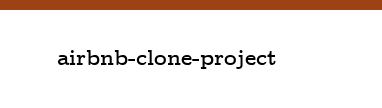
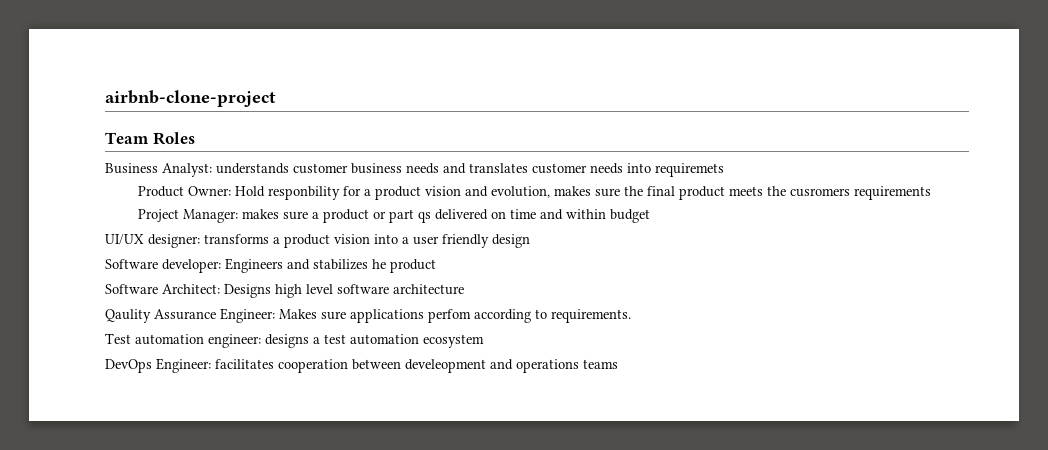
(277, 59) none -> [105,132,195,145] [105,163,724,177] [137,186,931,200] [137,209,650,223] [105,234,530,248] [105,258,436,273] [105,284,464,298] [105,308,631,323] [105,333,484,348] [105,358,618,373] // Team Roles // Business Analyst: understands customer business needs and translates customer needs into requiremets // Product Owner: Hold responbility for a product vision and evolution, makes sure the final product meets the cusromers requirements // Project Manager: makes sure a product or part qs delivered on time and within budget // UI/UX designer: transforms a product vision into a user friendly design // Software developer: Engineers and stabilizes he product // Software Architect: Designs high level software architecture // Qaulity Assurance Engineer: Makes sure applications perfom according to requirements. // Test automation engineer: designs a test automation ecosystem // DevOps Engineer: facilitates cooperation between develeopment and operations teams

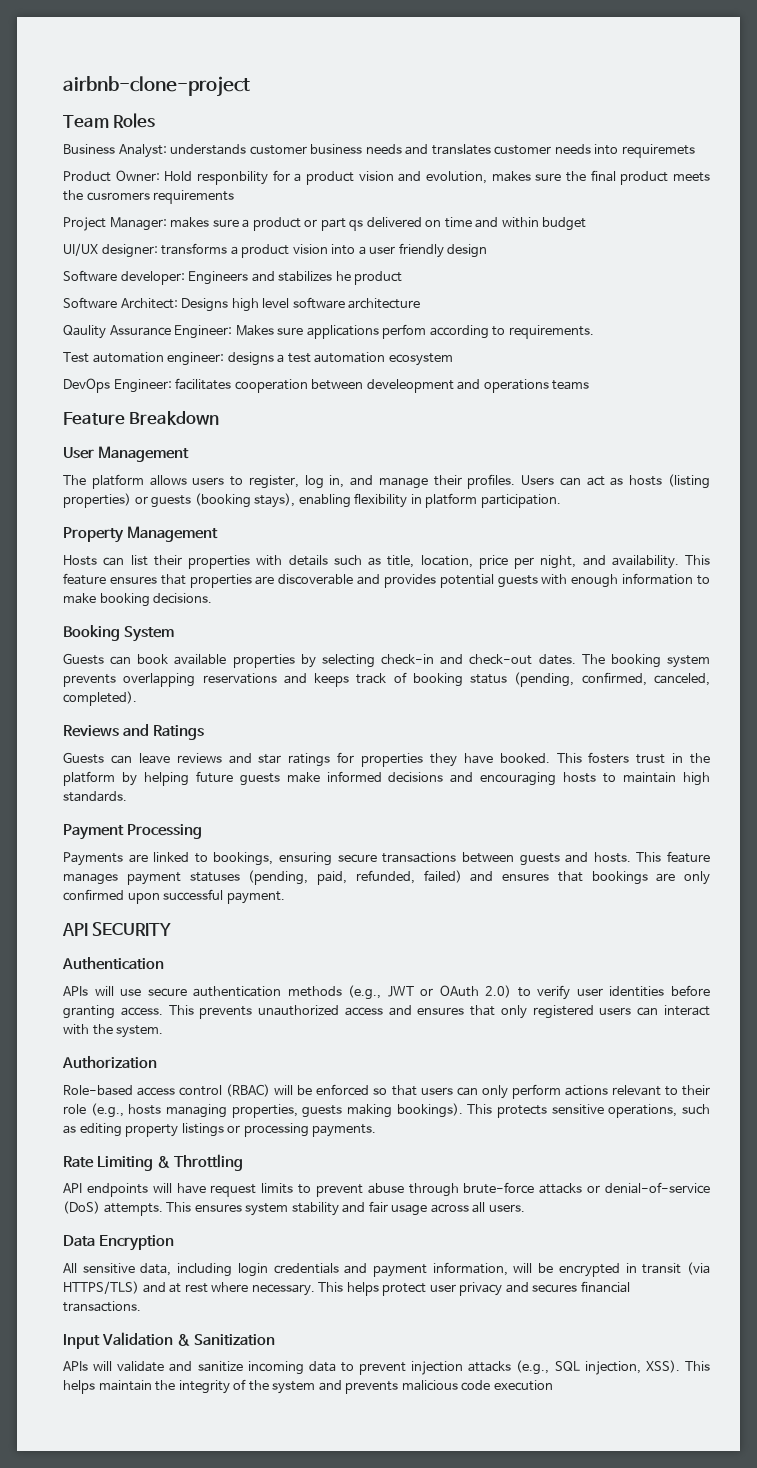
(618, 364) none -> [63,411,220,425] [63,446,189,462] [63,474,710,489] [63,493,561,508] [63,526,218,543] [63,555,710,569] [63,573,710,588] [63,593,213,607] [63,625,174,642] [63,653,710,668] [63,672,710,687] [63,691,137,706] [63,724,204,740] [63,752,710,767] [63,771,710,786] [63,791,127,802] [63,824,202,840] [63,851,711,866] [63,870,710,885] [63,889,285,904] [62,922,172,936] [62,957,164,970] [63,985,711,1000] [63,1005,710,1019] [63,1024,164,1038] [62,1056,157,1069] [63,1084,710,1099] [63,1103,710,1118] [63,1123,377,1137] [63,1154,243,1171] [63,1182,710,1197] [63,1201,525,1216] [63,1235,174,1251] [63,1262,710,1277] [63,1281,630,1296] [63,1301,141,1312] [63,1332,275,1349] [63,1360,710,1375] [63,1379,553,1394] // Feature Breakdown // User Management // The platform allows users to register, log in, and manage their profiles. Users can act as hosts (listing properties) or guests (booking stays), enabling flexibility in platform participation. // Property Management // Hosts can list their properties with details such as title, location, price per night, and availability. This feature ensures that properties are discoverable and provides potential guests with enough information to make booking decisions. // Booking System // Guests can book available properties by selecting check-in and check-out dates. The booking system prevents overlapping reservations and keeps track of booking status (pending, confirmed, canceled, completed). // Reviews and Ratings // Guests can leave reviews and star ratings for properties they have booked. This fosters trust in the platform by helping future guests make informed decisions and encouraging hosts to maintain high standards. // Payment Processing // Payments are linked to bookings, ensuring secure transactions between guests and hosts. This feature manages payment statuses (pending, paid, refunded, failed) and ensures that bookings are only confirmed upon successful payment. // API SECURITY // Authentication // APIs will use secure authentication methods (e.g., JWT or OAuth 2.0) to verify user identities before granting access. This prevents unauthorized access and ensures that only registered users can interact with the system. // Authorization // Role-based access control (RBAC) will be enforced so that users can only perform actions relevant to their role (e.g., hosts managing properties, guests making bookings). This protects sensitive operations, such as editing property listings or processing payments. // Rate Limiting & Throttling // API endpoints will have request limits to prevent abuse through brute-force attacks or denial-of-service (DoS) attempts. This ensures system stability and fair usage across all users. // Data Encryption // All sensitive data, including login credentials and payment information, will be encrypted in transit (via HTTPS/TLS) and at rest where necessary. This helps protect user privacy and secures financial transactions. // Input Validation & Sanitization // APIs will validate and sanitize incoming data to prevent injection attacks (e.g., SQL injection, XSS). This helps maintain the integrity of the system and prevents malicious code execution

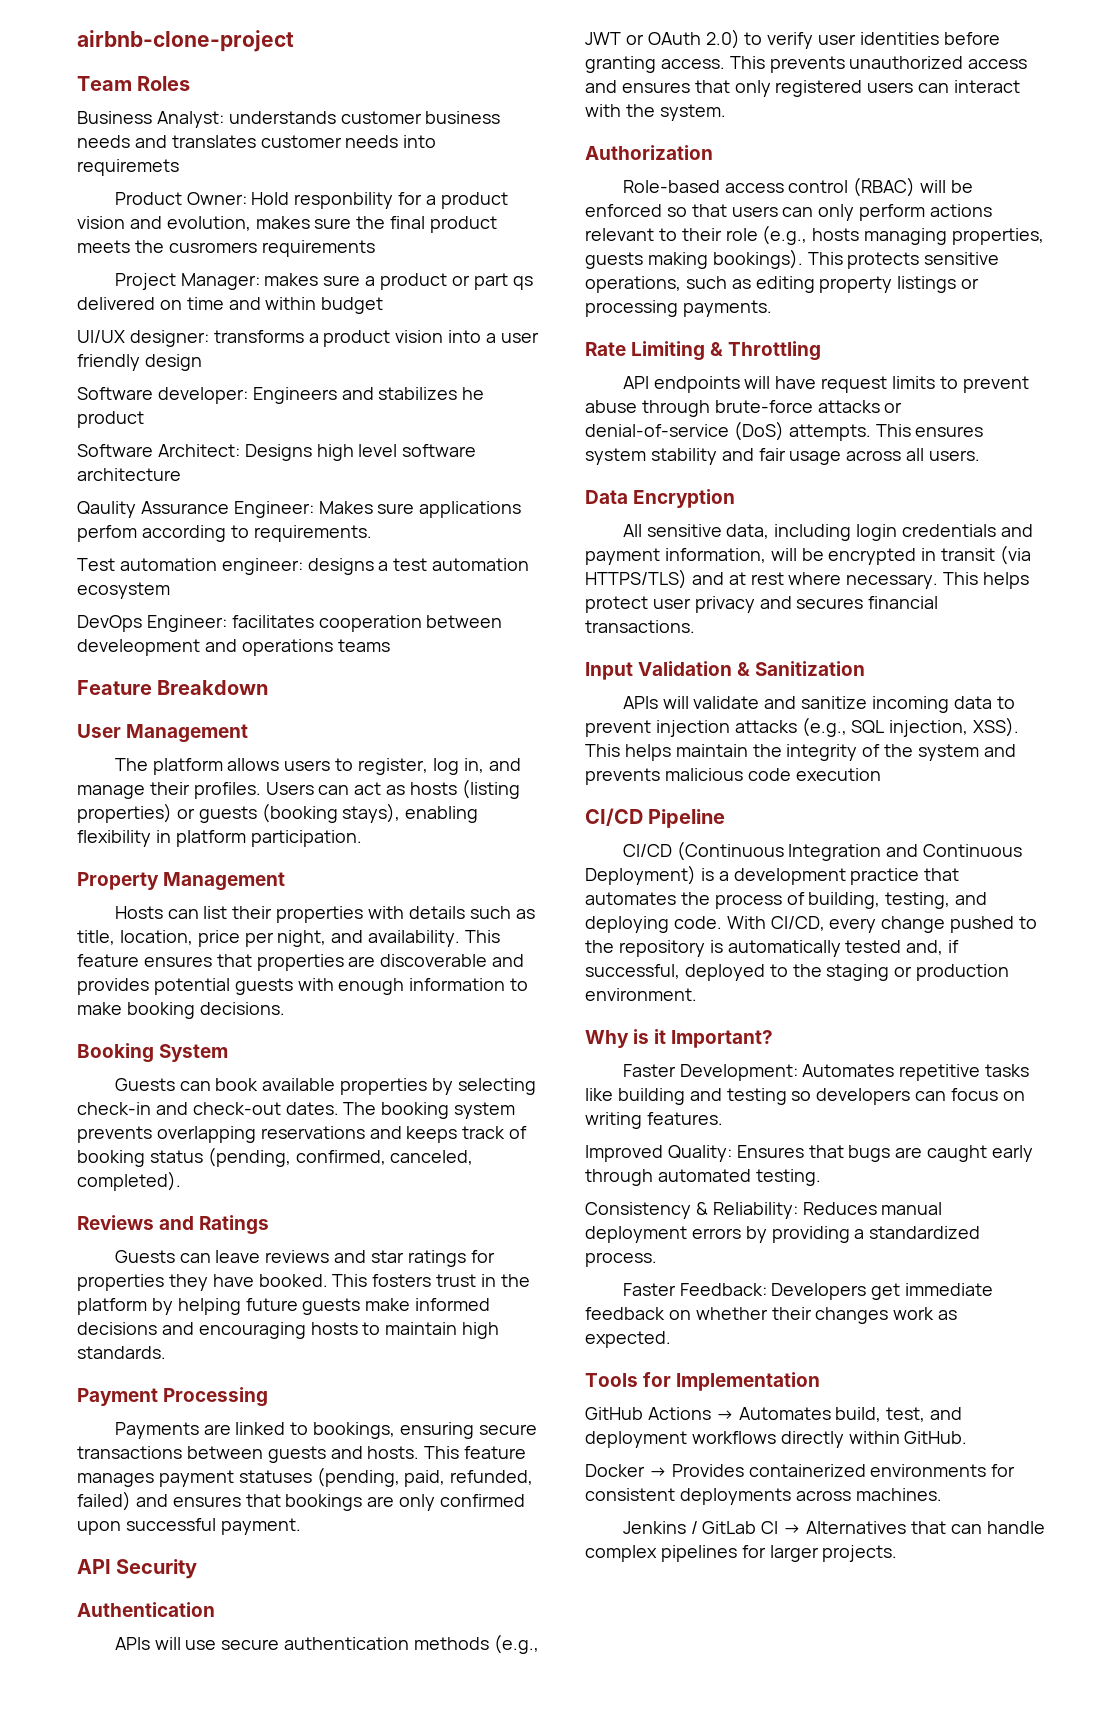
[92,922,172,936] SECURITY -> [116,1559,198,1579] Security
(553, 1385) none -> [585,808,726,828] [622,841,1023,861] [585,865,960,885] [585,892,988,909] [585,916,1038,933] [585,940,960,957] [585,964,1010,981] [585,988,697,1001] [585,1029,774,1048] [622,1064,1030,1081] [585,1088,1025,1105] [585,1112,723,1129] [585,1145,1034,1162] [585,1169,821,1186] [585,1202,943,1219] [585,1226,981,1243] [585,1252,657,1267] [622,1283,994,1300] [585,1307,958,1324] [585,1331,671,1348] [585,1372,821,1391] [585,1407,963,1422] [585,1431,968,1448] [585,1464,1016,1477] [585,1488,942,1505] [622,1521,1045,1534] [585,1545,898,1562] // CI/CD Pipeline // CI/CD (Continuous Integration and Continuous Deployment) is a development practice that automates the process of building, testing, and deploying code. With CI/CD, every change pushed to the repository is automatically tested and, if successful, deployed to the staging or production environment. // Why is it Important? // Faster Development: Automates repetitive tasks like building and testing so developers can focus on writing features. // Improved Quality: Ensures that bugs are caught early through automated testing. // Consistency & Reliability: Reduces manual deployment errors by providing a standardized process. // Faster Feedback: Developers get immediate feedback on whether their changes work as expected. // Tools for Implementation // GitHub Actions → Automates build, test, and deployment workflows directly within GitHub. // Docker → Provides containerized environments for consistent deployments across machines. // Jenkins / GitLab CI → Alternatives that can handle complex pipelines for larger projects.

